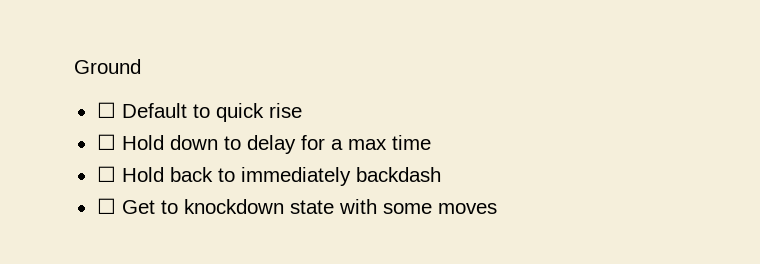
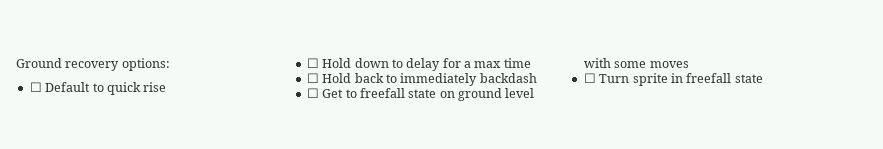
(141, 66) none -> [65,58,170,71] recovery options:
[183,199,497,214] knockdown state with some moves -> [359,88,535,101] [583,58,689,68] [583,73,763,86] freefall state on ground level with some moves // ☐ Turn sprite in freefall state

